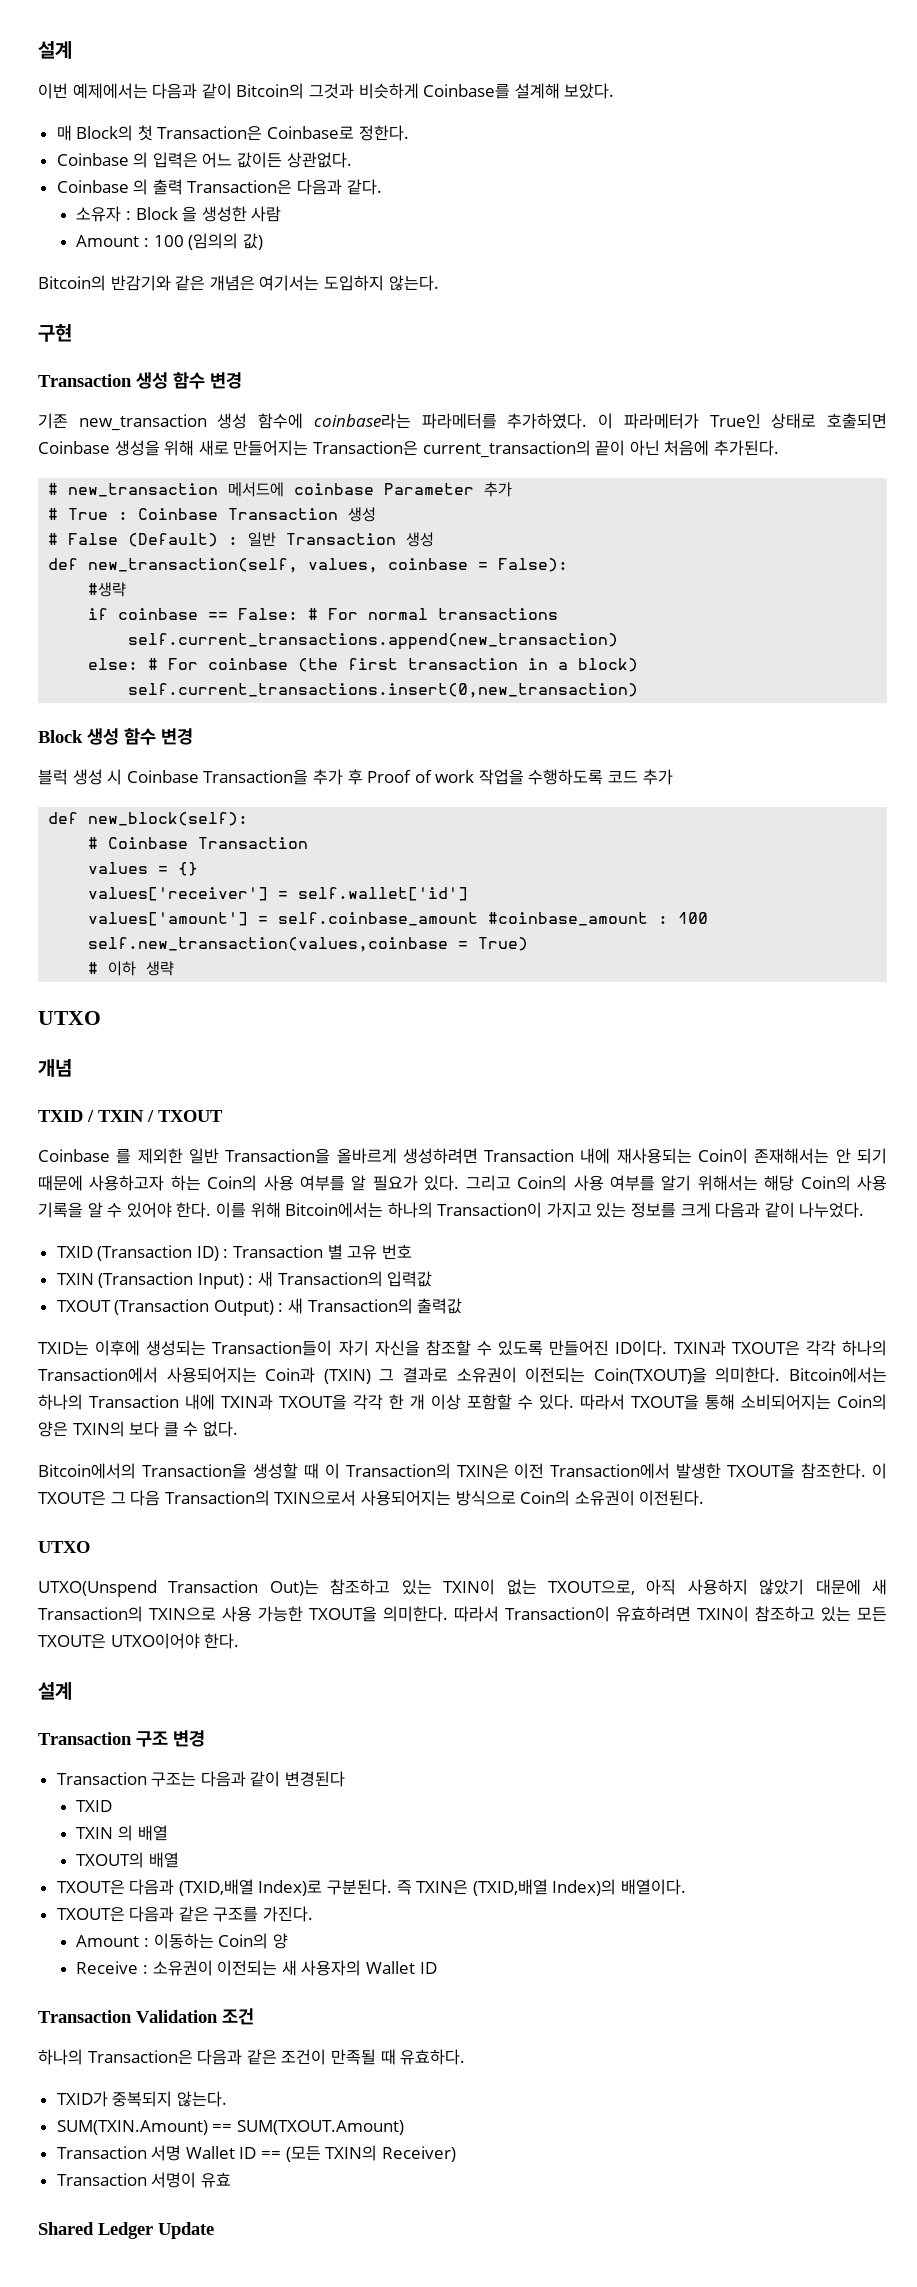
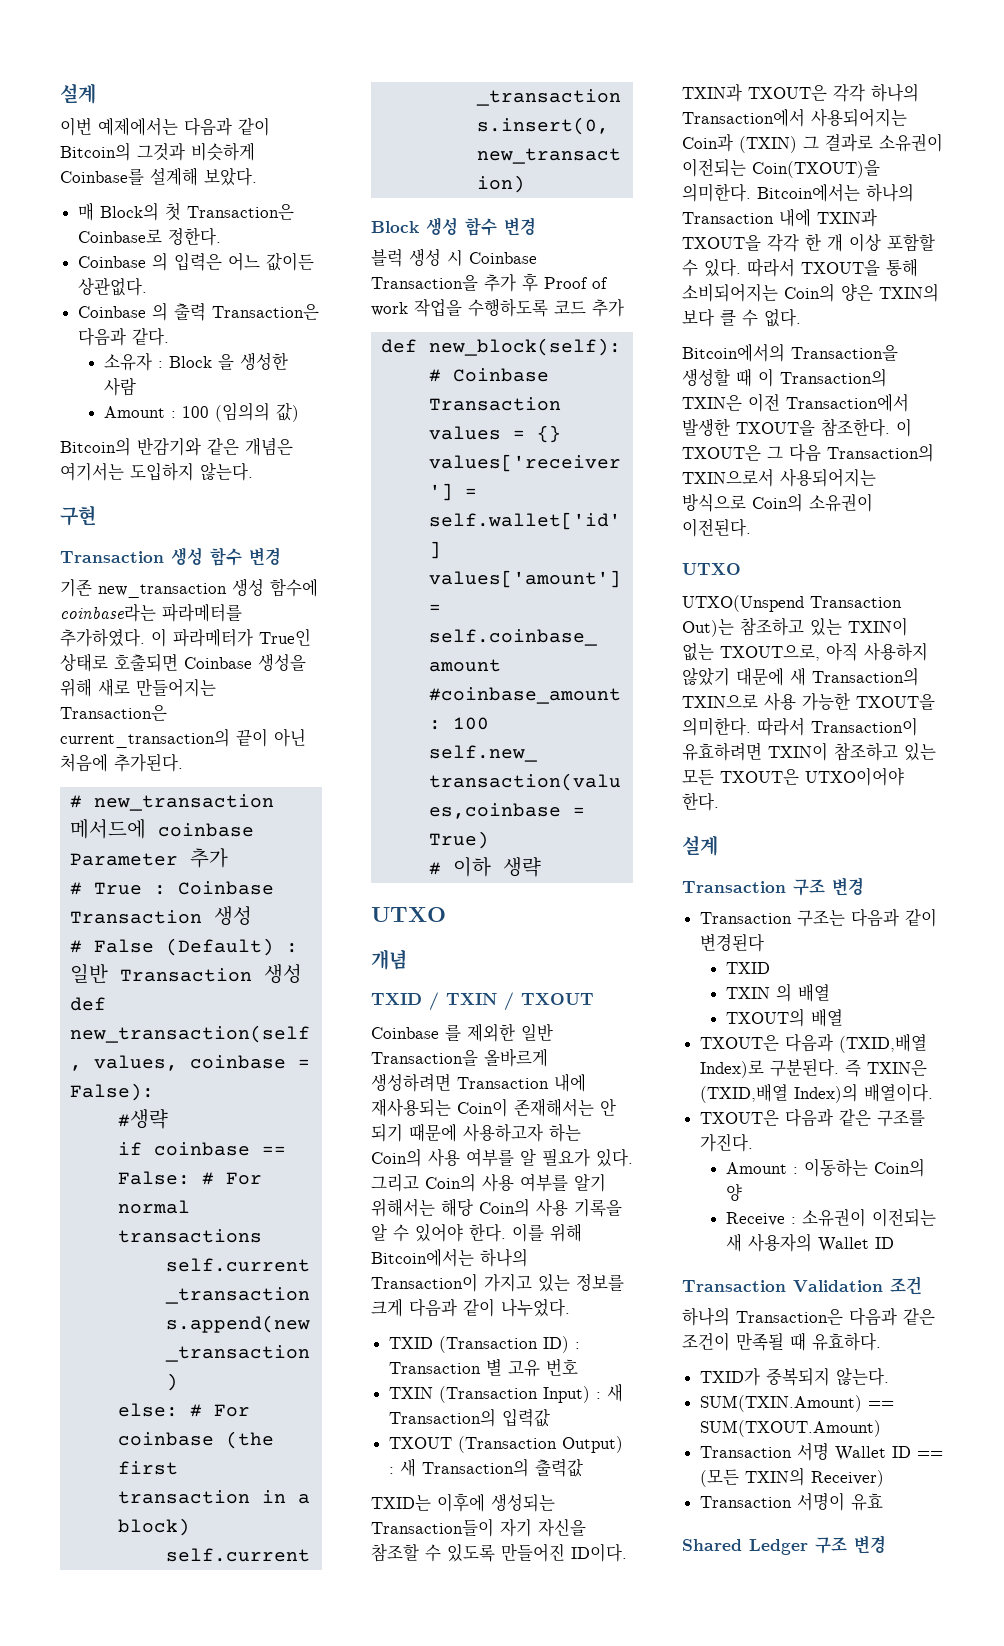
[158,2222,214,2239] Update -> [815,1535,886,1554] 구조 변경

